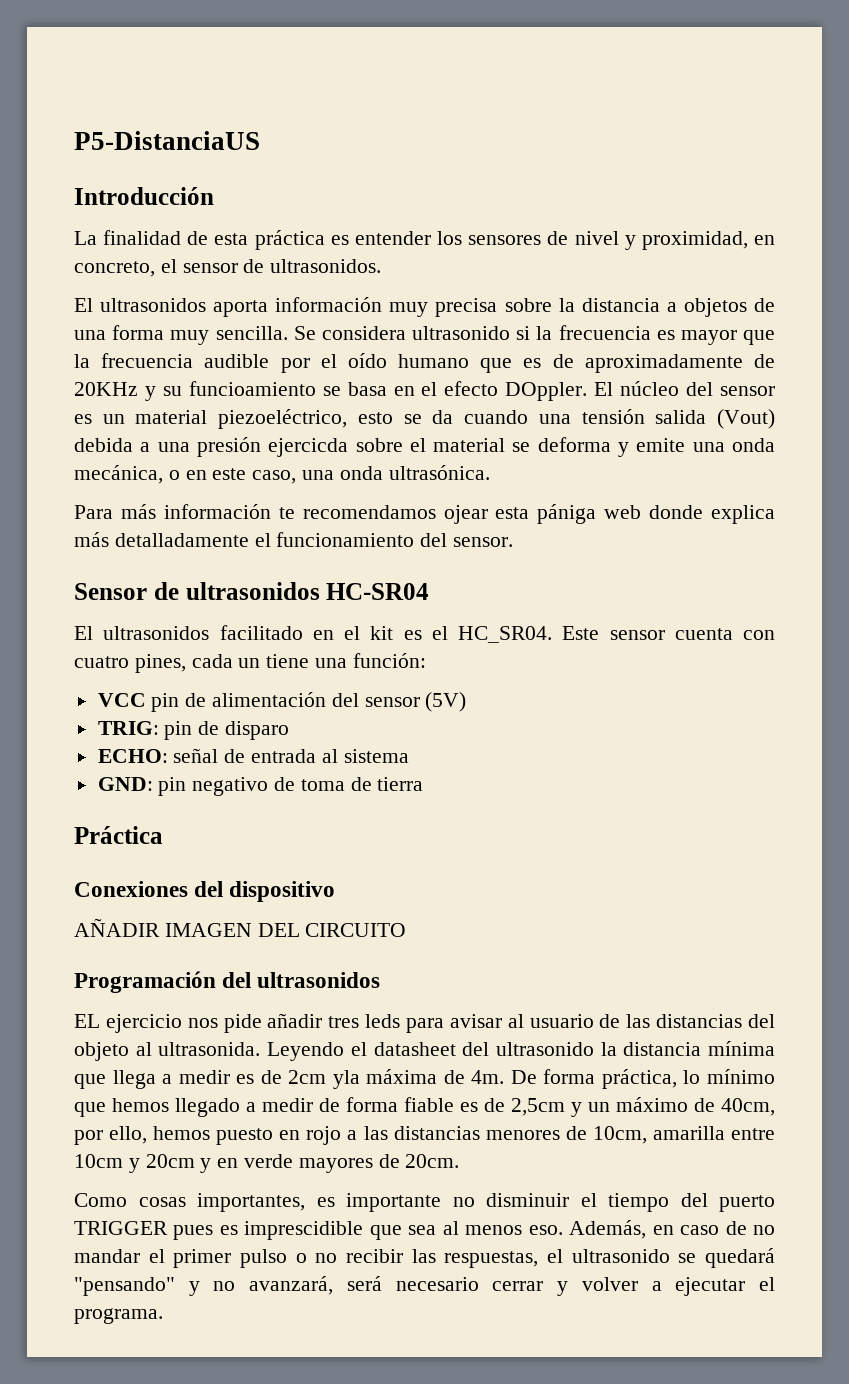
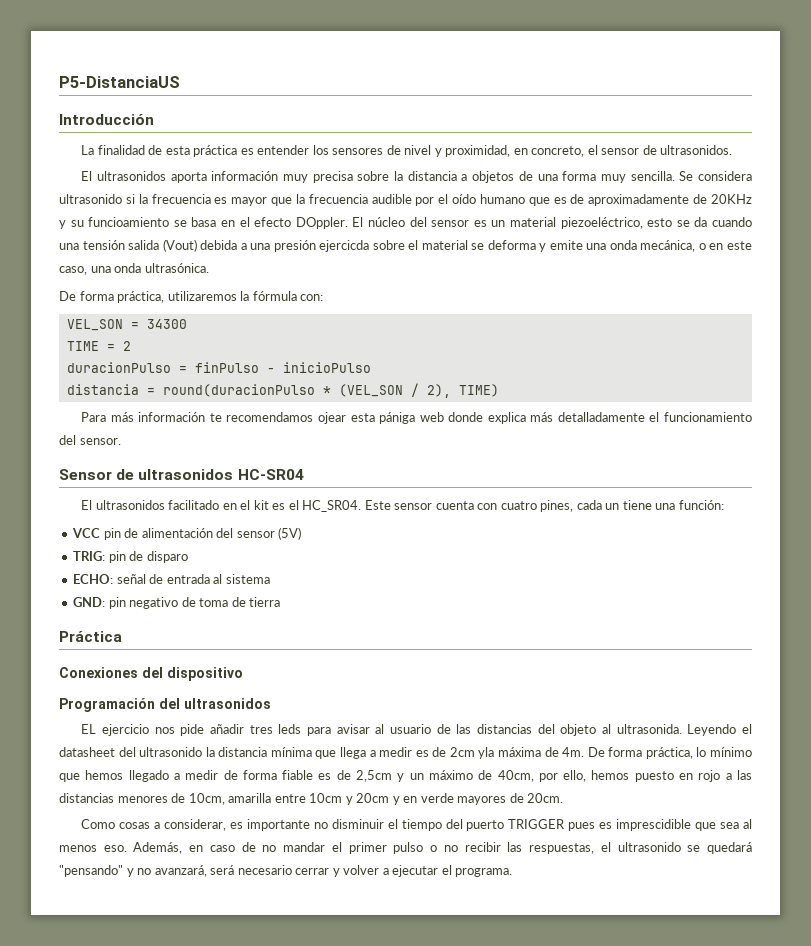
(490, 472) none -> [59,291,324,303] [66,319,187,331] [66,341,131,351] [66,362,371,373] [66,383,499,398] // De forma práctica, utilizaremos la fórmula con: // VEL_SON = 34300 // TIME = 2 // duracionPulso = finPulso - inicioPulso // distancia = round(duracionPulso * (VEL_SON / 2), TIME)
[74,918,407,937] // AÑADIR IMAGEN DEL CIRCUITO -> (243, 674) none
[197,1193,305,1212] importantes, -> [154,819,227,831] a considerar,

